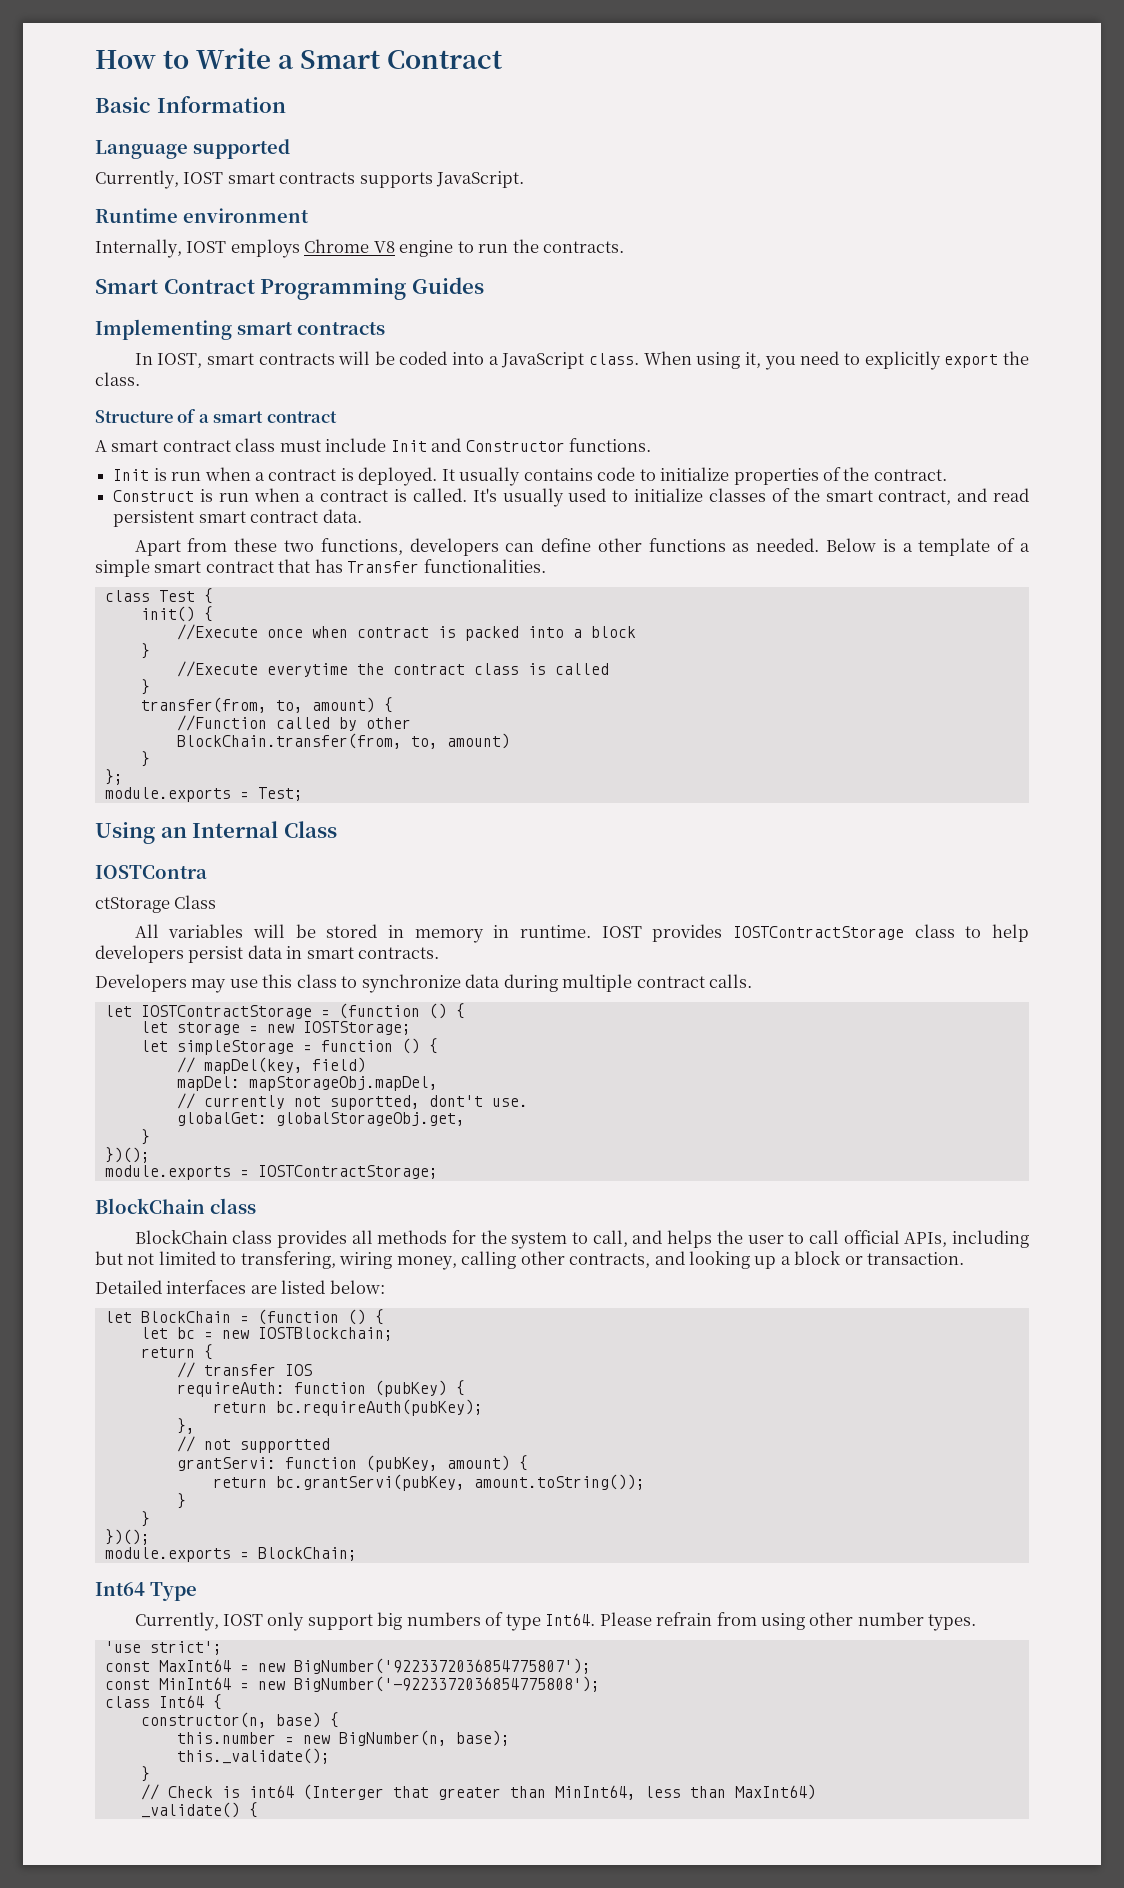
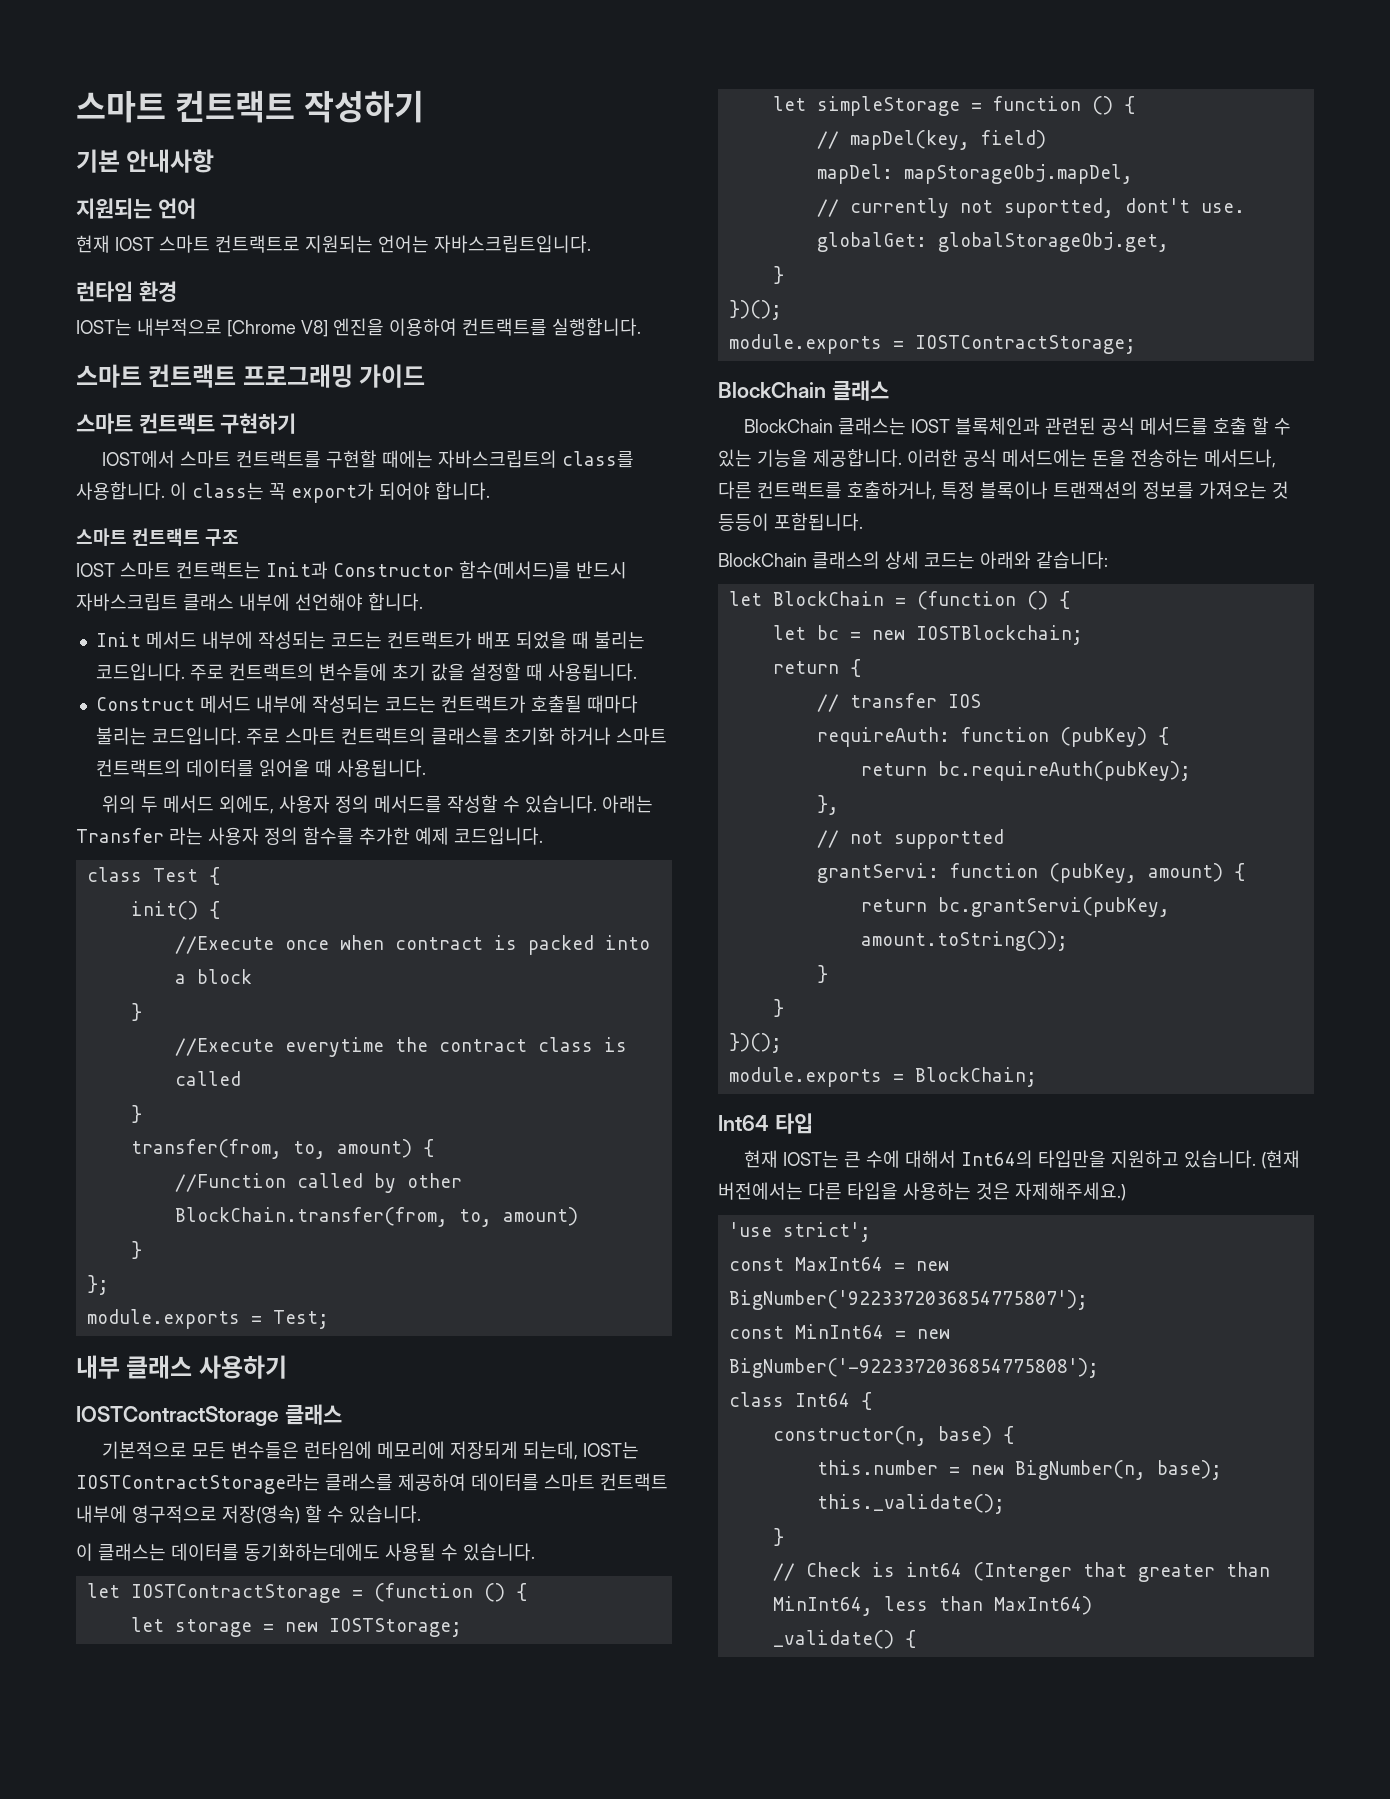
[95,48,504,69] [95,96,286,113] [95,139,290,159] [95,170,525,189] [95,208,309,223] [95,239,625,258] [95,277,484,300] [95,319,385,340] [134,351,1030,370] [95,372,140,386] [95,409,337,423] [95,438,652,452] [113,467,947,486] [113,488,1030,507] [113,509,362,527] [134,538,1030,556] [95,559,546,577] How to Write a Smart Contract // Basic Information // Language supported // Currently, IOST smart contracts supports JavaScript. // Runtime environment // Internally, IOST employs Chrome V8 engine to run the contracts. // Smart Contract Programming Guides // Implementing smart contracts // In IOST, smart contracts will be coded into a JavaScript class. When using it, you need to explicitly export the class. // Structure of a smart contract // A smart contract class must include Init and Constructor functions. // Init is run when a contract is deployed. It usually contains code to initialize properties of the contract. // Construct is run when a contract is called. It's usually used to initialize classes of the smart contract, and read persistent smart contract data. // Apart from these two functions, developers can define other functions as needed. Below is a template of a simple smart contract that has Transfer functionalities. -> [76,90,424,123] [76,149,215,173] [76,198,196,219] [76,235,591,253] [76,281,177,302] [76,318,641,337] [76,364,426,388] [76,413,297,434] [102,450,635,468] [76,482,490,503] [76,528,239,546] [76,561,627,580] [76,593,423,611] [95,631,645,649] [95,663,637,681] [95,695,638,713] [95,727,667,745] [95,759,426,777] [102,795,654,814] [76,827,543,845] 스마트 컨트랙트 작성하기 // 기본 안내사항 // 지원되는 언어 // 현재 IOST 스마트 컨트랙트로 지원되는 언어는 자바스크립트입니다. // 런타임 환경 // IOST는 내부적으로 [Chrome V8] 엔진을 이용하여 컨트랙트를 실행합니다. // 스마트 컨트랙트 프로그래밍 가이드 // 스마트 컨트랙트 구현하기 // IOST에서 스마트 컨트랙트를 구현할 때에는 자바스크립트의 class를 사용합니다. 이 class는 꼭 export가 되어야 합니다. // 스마트 컨트랙트 구조 // IOST 스마트 컨트랙트는 Init과 Constructor 함수(메서드)를 반드시 자바스크립트 클래스 내부에 선언해야 합니다. // Init 메서드 내부에 작성되는 코드는 컨트랙트가 배포 되었을 때 불리는 코드입니다. 주로 컨트랙트의 변수들에 초기 값을 설정할 때 사용됩니다. // Construct 메서드 내부에 작성되는 코드는 컨트랙트가 호출될 때마다 불리는 코드입니다. 주로 스마트 컨트랙트의 클래스를 초기화 하거나 스마트 컨트랙트의 데이터를 읽어올 때 사용됩니다. // 위의 두 메서드 외에도, 사용자 정의 메서드를 작성할 수 있습니다. 아래는 Transfer 라는 사용자 정의 함수를 추가한 예제 코드입니다.
[95,821,337,844] [95,865,207,879] [95,895,217,913] [134,924,1029,943] [95,945,440,963] [95,974,753,993] Using an Internal Class // IOSTContra // ctStorage Class // All variables will be stored in memory in runtime. IOST provides IOSTContractStorage class to help developers persist data in smart contracts. // Developers may use this class to synchronize data during multiple contract calls. -> [76,1355,287,1379] [76,1404,342,1426] [102,1441,640,1460] [76,1473,668,1494] [76,1505,421,1524] [76,1543,535,1561] 내부 클래스 사용하기 // IOSTContractStorage 클래스 // 기본적으로 모든 변수들은 런타임에 메모리에 저장되게 되는데, IOST는 IOSTContractStorage라는 클래스를 제공하여 데이터를 스마트 컨트랙트 내부에 영구적으로 저장(영속) 할 수 있습니다. // 이 클래스는 데이터를 동기화하는데에도 사용될 수 있습니다.
[210,1198,256,1214] [134,1230,1029,1249] [95,1251,965,1270] [95,1280,385,1294] class // BlockChain class provides all methods for the system to call, and helps the user to call official APIs, including but not limited to transfering, wiring money, calling other contracts, and looking up a block or transaction. // Detailed interfaces are listed below: -> [831,380,889,401] [744,417,1292,435] [718,449,1276,468] [718,481,1289,500] [718,513,863,531] [718,551,1108,569] 클래스 // BlockChain 클래스는 IOST 블록체인과 관련된 공식 메서드를 호출 할 수 있는 기능을 제공합니다. 이러한 공식 메서드에는 돈을 전송하는 메서드나, 다른 컨트랙트를 호출하거나, 특정 블록이나 트랜잭션의 정보를 가져오는 것 등등이 포함됩니다. // BlockChain 클래스의 상세 코드는 아래와 같습니다:
[150,1582,197,1601] [134,1612,977,1631] Type // Currently, IOST only support big numbers of type Int64. Please refrain from using other number types. -> [774,1113,813,1134] [744,1150,1301,1169] [718,1182,1126,1201] 타입 // 현재 IOST는 큰 수에 대해서 Int64의 타입만을 지원하고 있습니다. (현재 버전에서는 다른 타입을 사용하는 것은 자제해주세요.)

